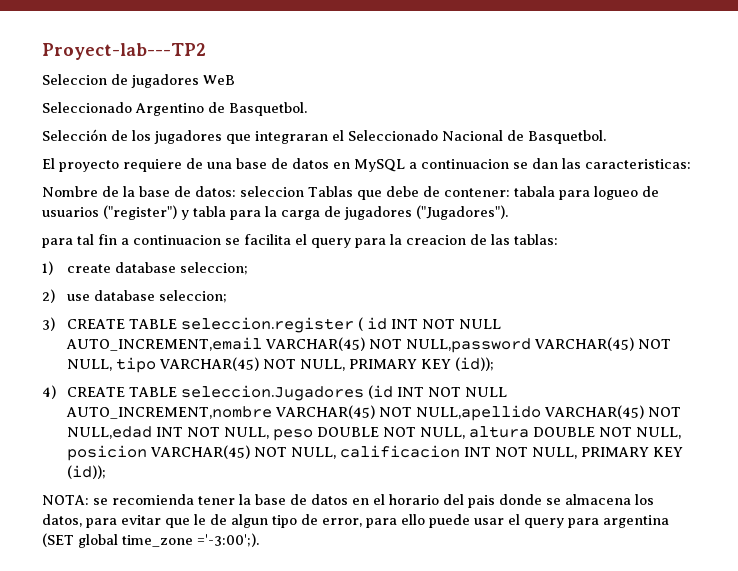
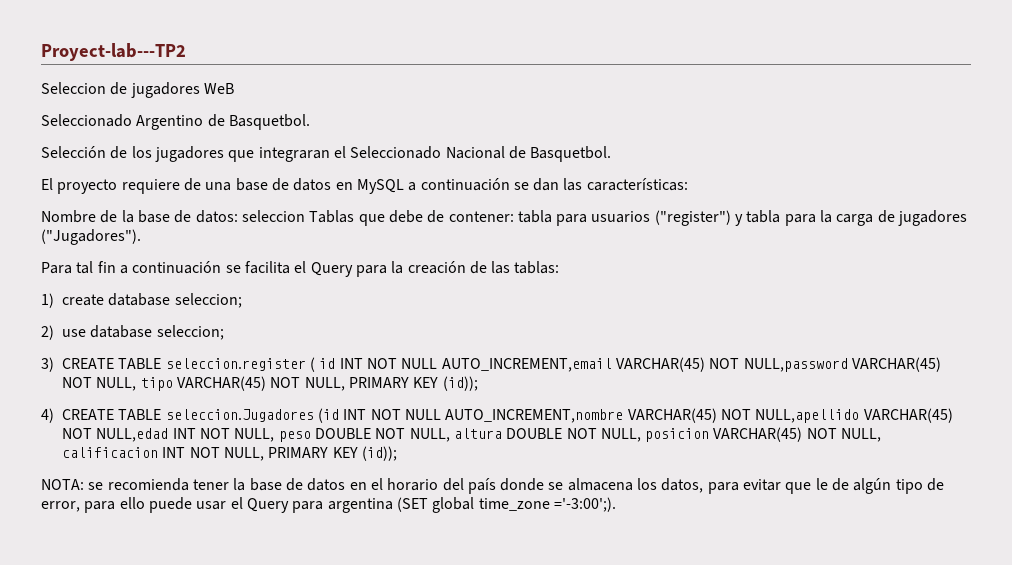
[421,159,509,169] continuacion -> [420,178,510,191] continuación
[585,159,691,169] caracteristicas: -> [586,178,688,191] características:
[513,186,659,200] tabala para logueo de -> [517,210,588,226] tabla para
[42,238,73,248] para -> [41,262,72,274] Para
[133,235,221,245] continuacion -> [132,261,222,274] continuación
[311,234,466,248] query para la creacion -> [310,261,466,277] Query para la creación
[468,495,495,508] pais -> [467,478,496,494] país
[231,514,268,528] algun -> [853,478,892,494] algún
[524,518,564,528] query -> [246,498,289,513] Query

